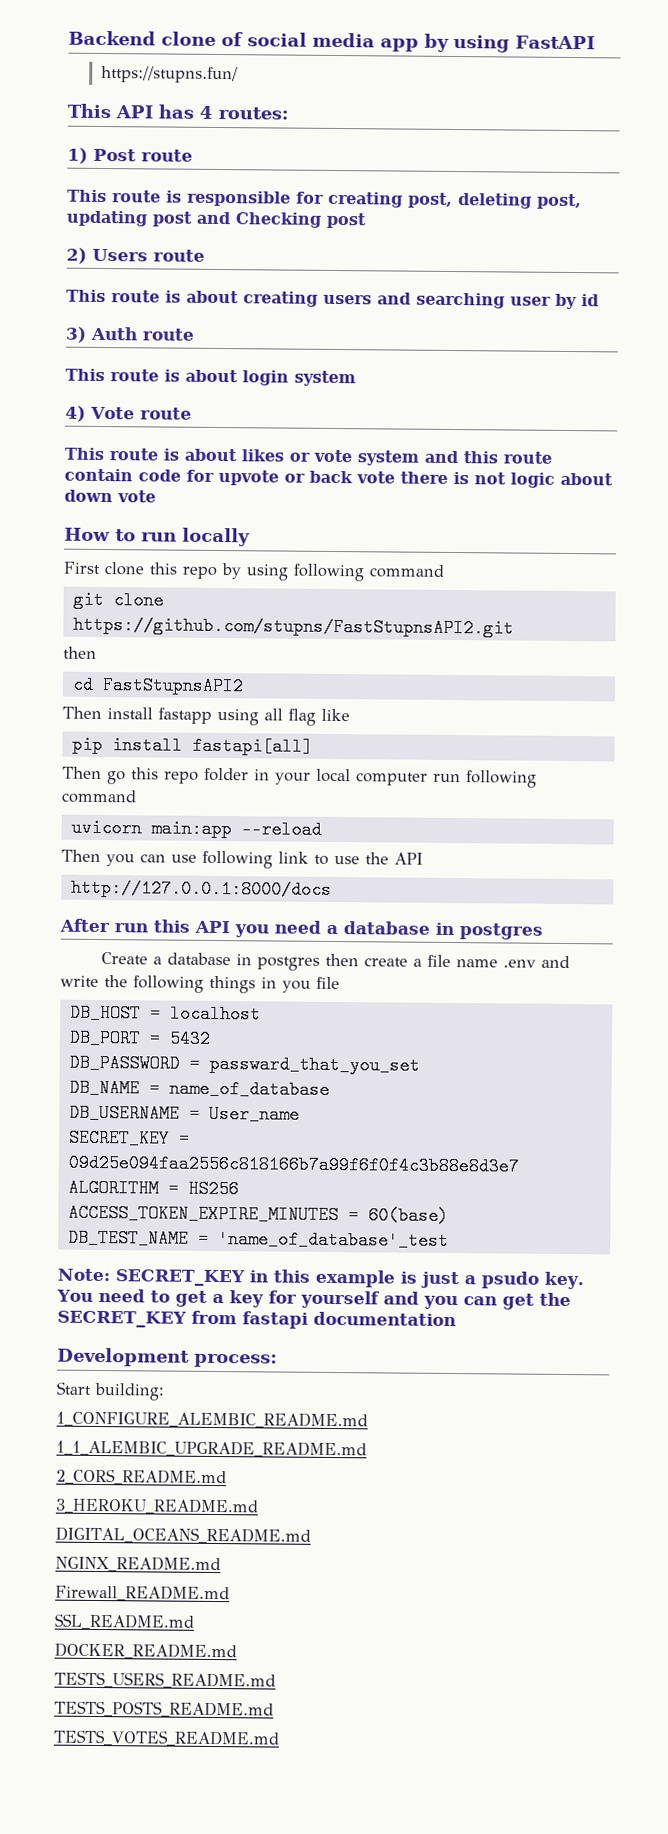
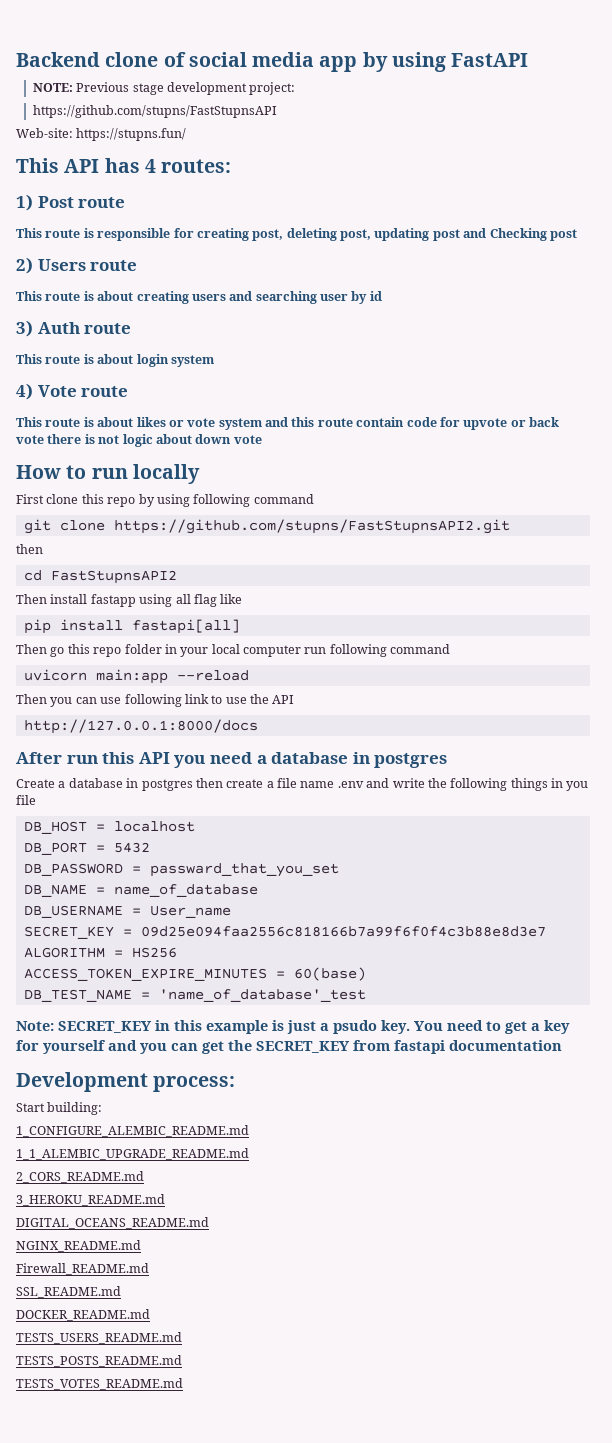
(595, 42) none -> [32,82,296,95] [32,105,277,118] [16,128,73,138] NOTE: Previous stage development project: // https://github.com/stupns/FastStupnsAPI // Web-site:

